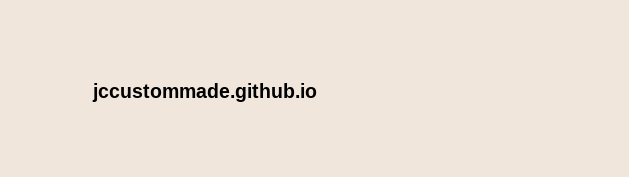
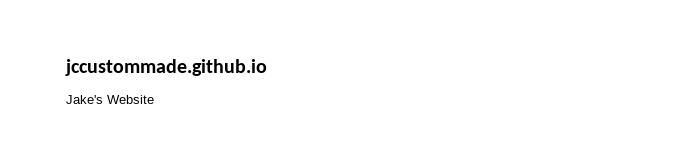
(317, 92) none -> [66,95,154,104] // Jake's Website

